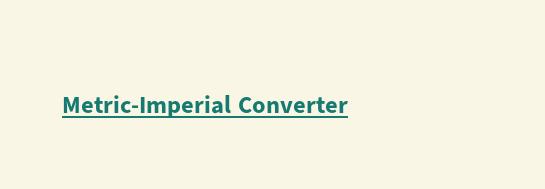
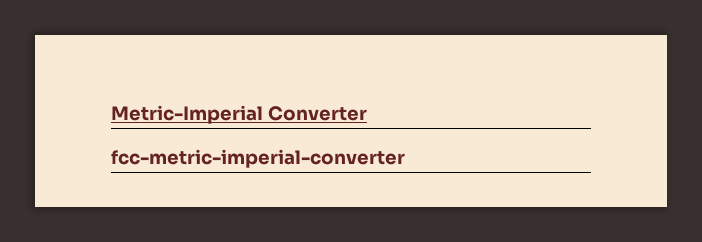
(348, 105) none -> [111,149,405,168] // fcc-metric-imperial-converter

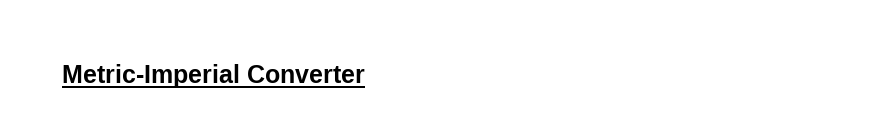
[111,149,405,168] // fcc-metric-imperial-converter -> (365, 74) none

